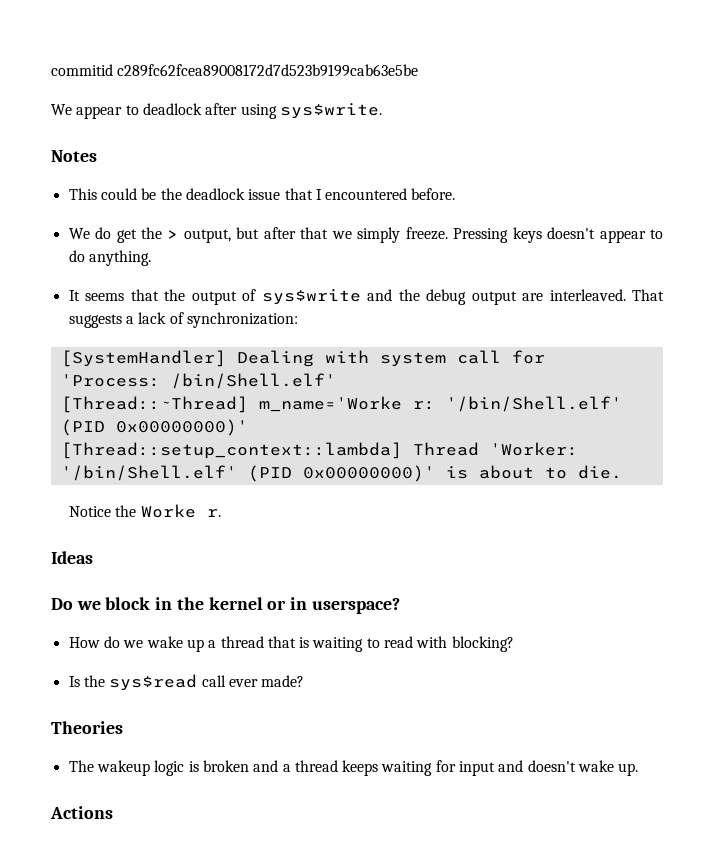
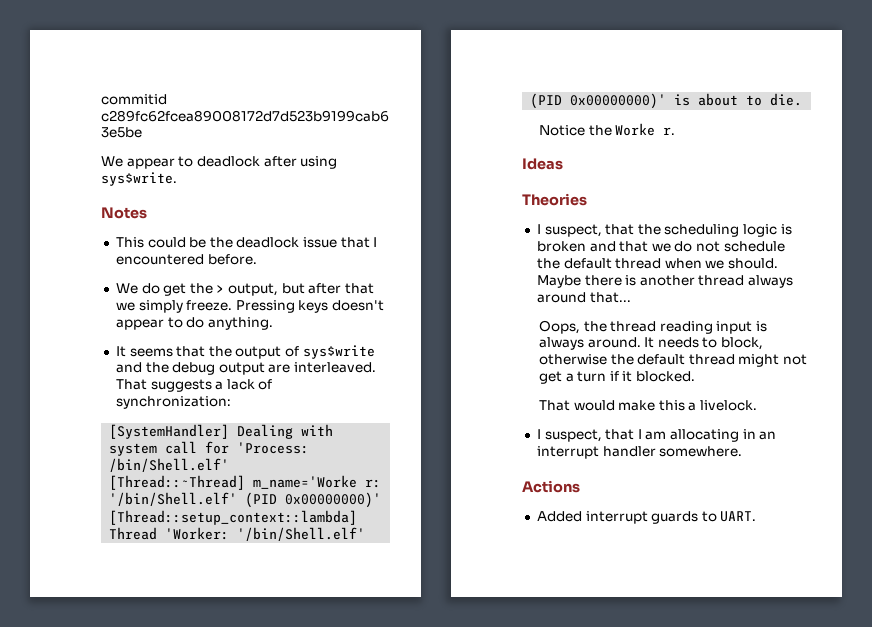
[51,597,400,614] [68,636,514,652] [68,674,305,691] [51,721,123,734] [68,760,639,776] [50,806,113,819] Do we block in the kernel or in userspace? // How do we wake up a thread that is waiting to read with blocking? // Is the sys$read call ever made? // Theories // The wakeup logic is broken and a thread keeps waiting for input and doesn't wake up. // Actions -> [522,193,587,206] [536,224,792,237] [536,241,785,252] [536,258,779,269] [536,275,794,288] [536,292,631,303] [538,320,768,334] [538,337,764,350] [538,354,808,367] [538,371,696,384] [538,400,758,411] [536,429,777,442] [536,446,743,459] [522,480,580,493] [536,511,757,524] Theories // I suspect, that the scheduling logic is broken and that we do not schedule the default thread when we should. Maybe there is another thread always around that... // Oops, the thread reading input is always around. It needs to block, otherwise the default thread might not get a turn if it blocked. // That would make this a livelock. // I suspect, that I am allocating in an interrupt handler somewhere. // Actions // Added interrupt guards to UART.

